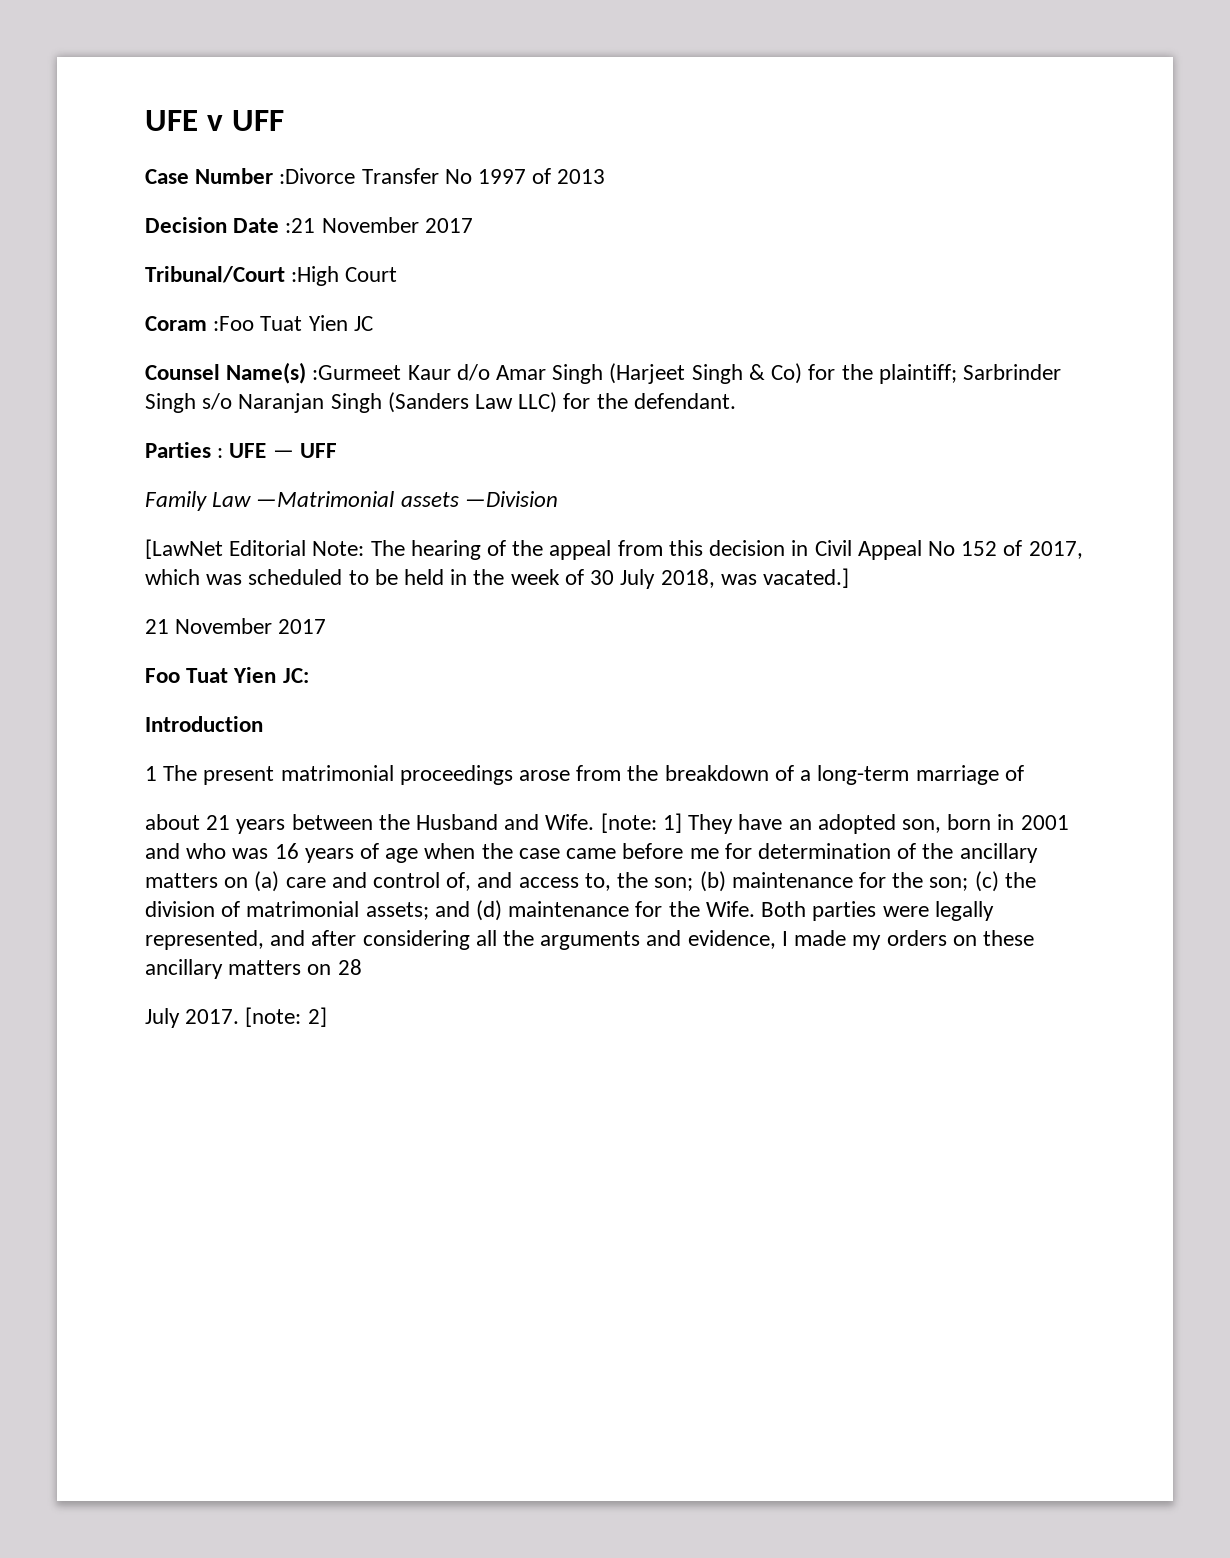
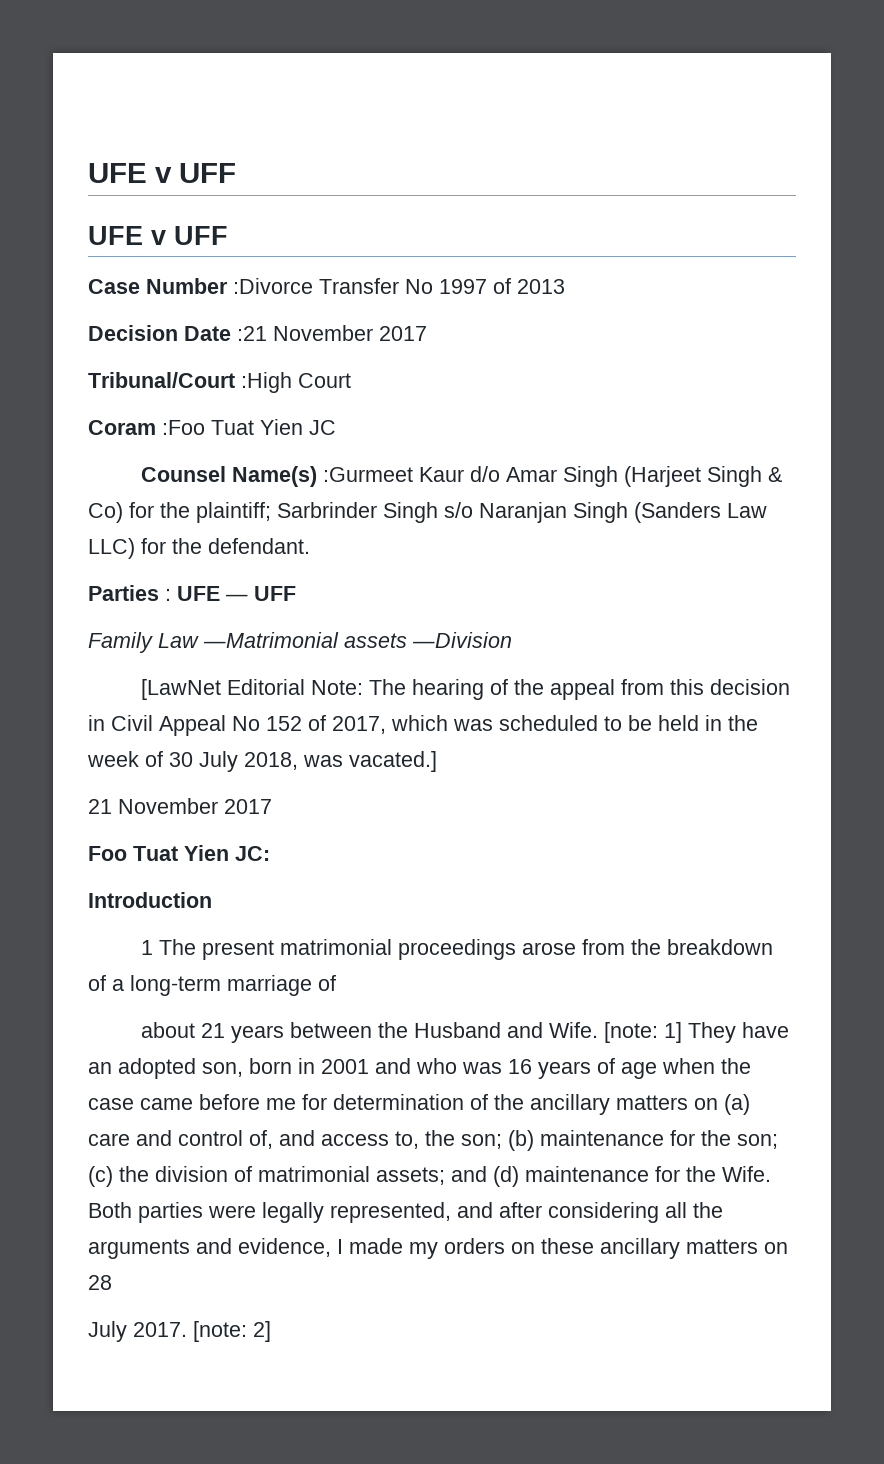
[145,110,284,131] UFE v UFF -> [88,163,236,183] [88,226,228,245] UFE v UFF // UFE v UFF

